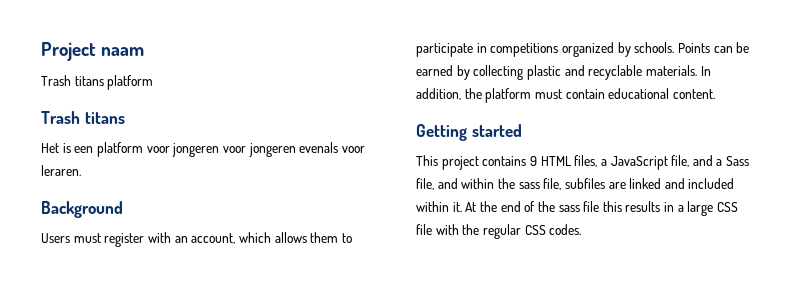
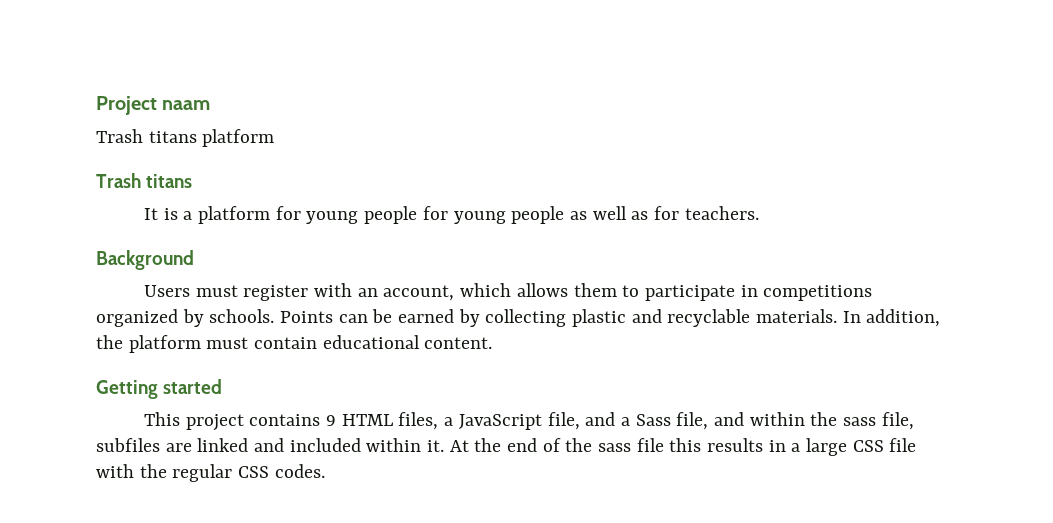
[41,142,365,157] [41,165,81,176] Het is een platform voor jongeren voor jongeren evenals voor leraren. -> [144,206,759,224] It is a platform for young people for young people as well as for teachers.

